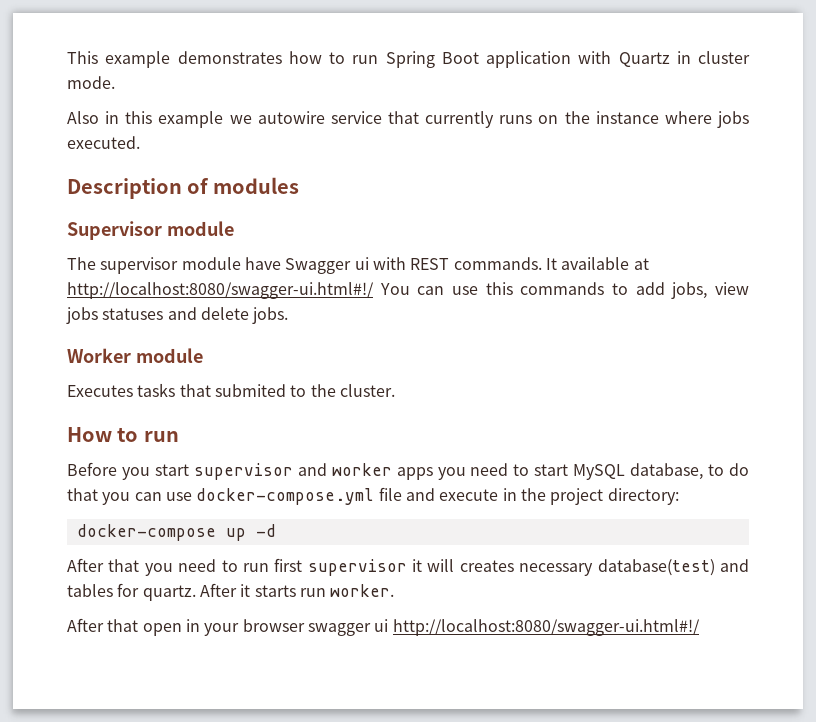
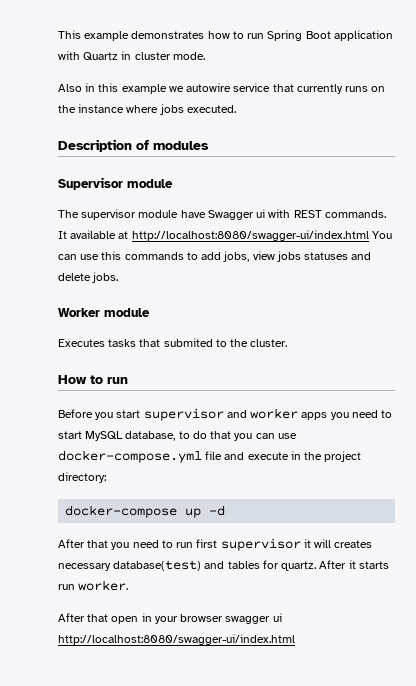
[67,282,374,299] http://localhost:8080/swagger-ui.html#!/ -> [131,230,369,241] http://localhost:8080/swagger-ui/index.html
[392,619,700,636] http://localhost:8080/swagger-ui.html#!/ -> [58,634,295,645] http://localhost:8080/swagger-ui/index.html

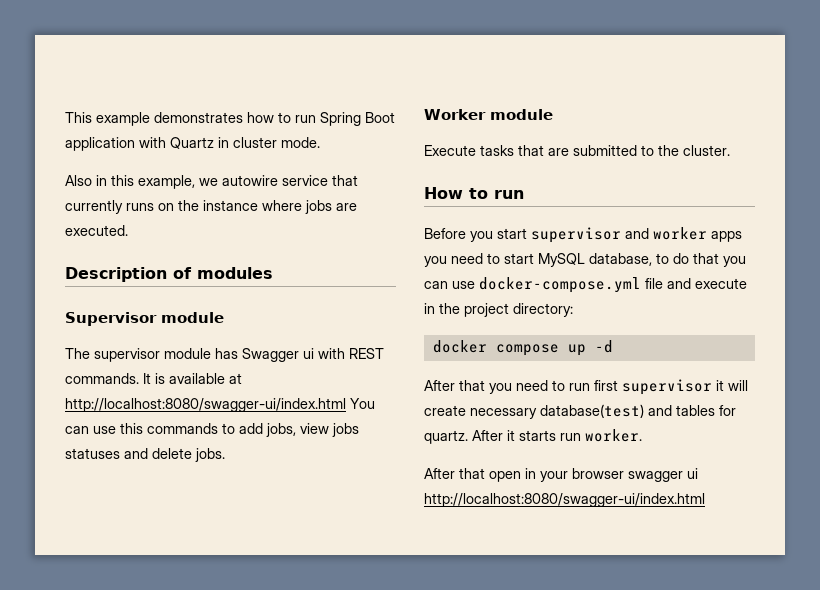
[121,84,167,94] example -> [138,175,195,189] example,
(184, 109) none -> [336,203,357,211] are
[180,210,206,218] have -> [215,348,238,359] has
(67, 235) none -> [155,373,165,384] is
[58,339,105,347] Executes -> [424,145,476,156] Execute
[163,338,213,347] submited -> [548,145,637,156] are submitted
[65,505,178,518] docker-compose -> [432,340,559,356] docker compose
[334,540,373,548] creates -> [424,405,466,416] create

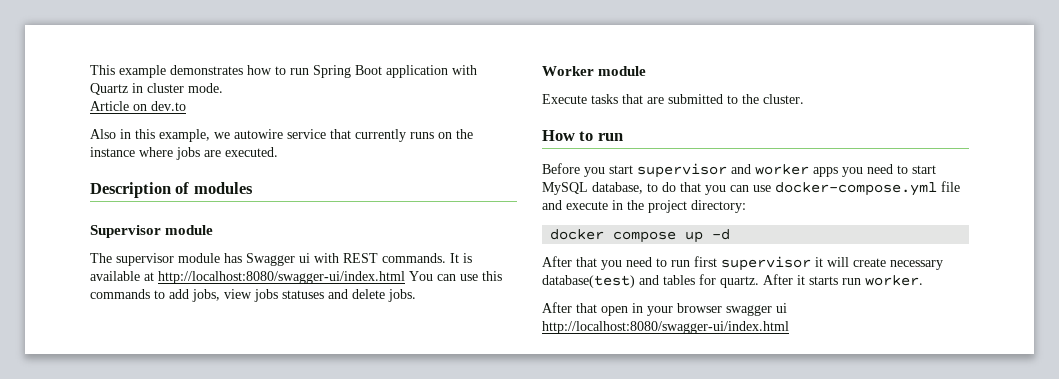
(320, 142) none -> [90,101,186,111] // Article on dev.to

